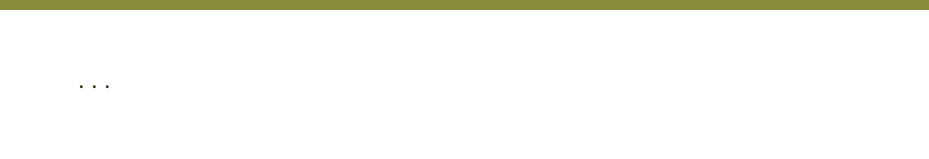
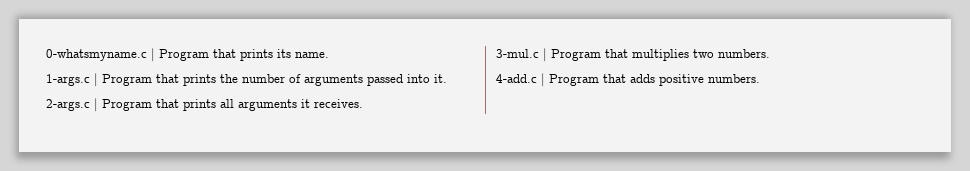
[75,85,114,89] ... -> [46,48,329,62] [46,73,447,87] [46,98,363,112] [496,48,770,62] [496,73,760,87] 0-whatsmyname.c | Program that prints its name. // 1-args.c | Program that prints the number of arguments passed into it. // 2-args.c | Program that prints all arguments it receives. // 3-mul.c | Program that multiplies two numbers. // 4-add.c | Program that adds positive numbers.

